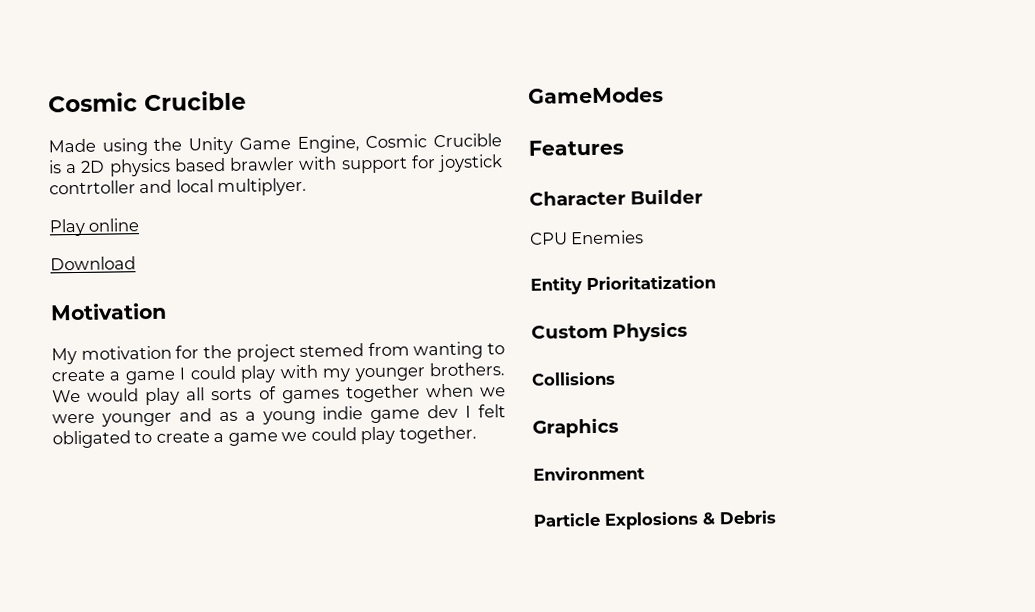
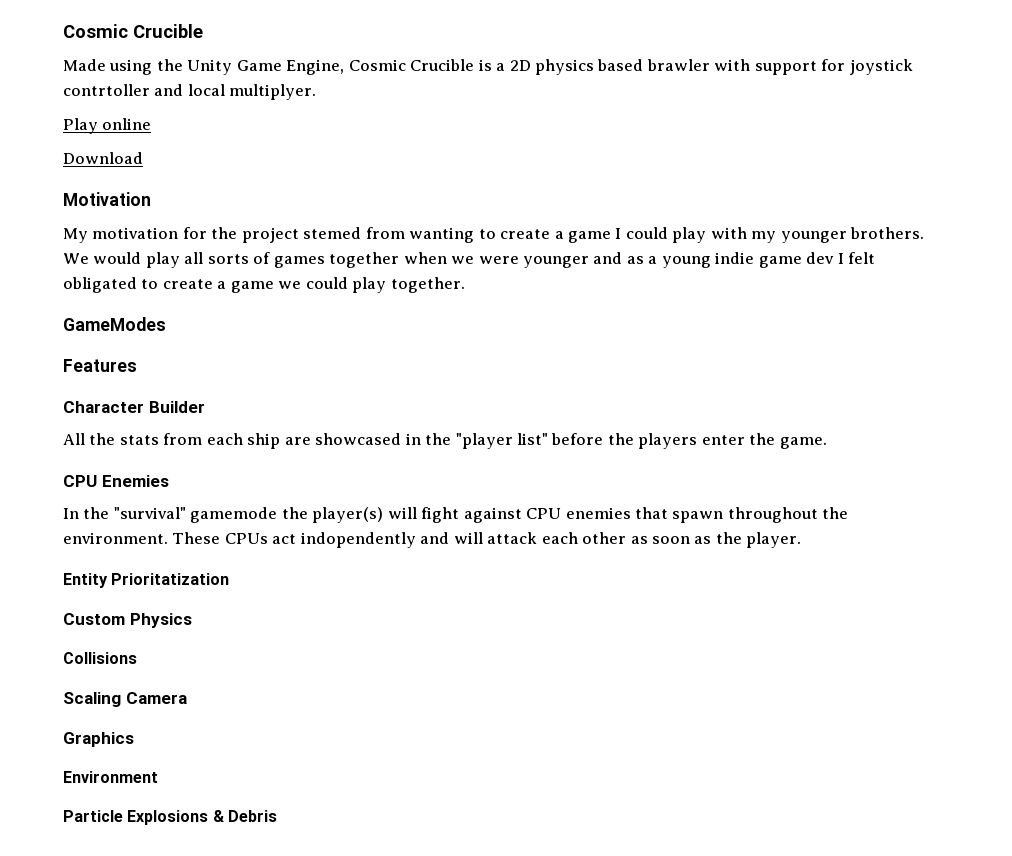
[530,230,645,245] CPU Enemies -> [63,433,827,449] [63,475,169,487] [63,507,849,523] [63,532,802,548] All the stats from each ship are showcased in the "player list" before the players enter the game. // CPU Enemies // In the "survival" gamemode the player(s) will fight against CPU enemies that spawn throughout the environment. These CPUs act indopendently and will attack each other as soon as the player.
(616, 378) none -> [63,692,187,707] // Scaling Camera

